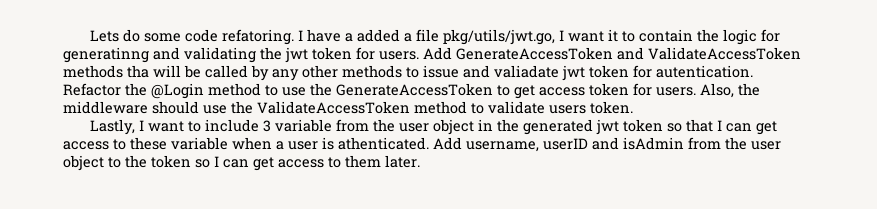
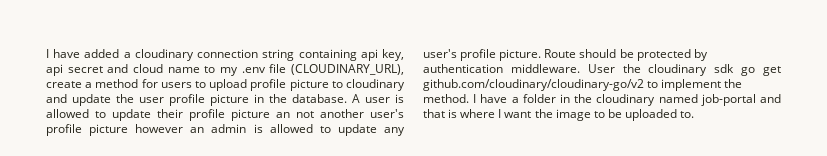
[89,29,780,45] [63,47,801,63] [63,65,753,81] [63,83,760,99] [63,101,633,114] [89,119,777,135] [63,137,781,152] [63,155,420,171] Lets do some code refatoring. I have a added a file pkg/utils/jwt.go, I want it to contain the logic for generatinng and validating the jwt token for users. Add GenerateAccessToken and ValidateAccessToken methods tha will be called by any other methods to issue and valiadate jwt token for autentication. Refactor the @Login method to use the GenerateAccessToken to get access token for users. Also, the middleware should use the ValidateAccessToken method to validate users token. // Lastly, I want to include 3 variable from the user object in the generated jwt token so that I can get access to these variable when a user is athenticated. Add username, userID and isAdmin from the user object to the token so I can get access to them later. -> [46,49,404,61] [46,64,404,76] [46,79,405,91] [46,94,404,106] [46,109,404,121] [46,124,405,136] [423,49,708,61] [423,64,781,76] [423,79,743,91] [423,94,781,106] [423,109,695,121] I have added a cloudinary connection string containing api key, api secret and cloud name to my .env file (CLOUDINARY_URL), create a method for users to upload profile picture to cloudinary and update the user profile picture in the database. A user is allowed to update their profile picture an not another user's profile picture however an admin is allowed to update any user's profile picture. Route should be protected by authentication middleware. User the cloudinary sdk go get github.com/cloudinary/cloudinary-go/v2 to implement the method. I have a folder in the cloudinary named job-portal and that is where I want the image to be uploaded to.

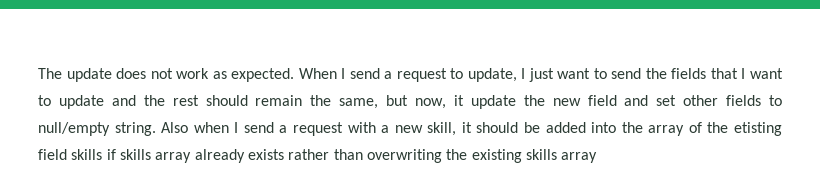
[46,49,404,61] [46,64,404,76] [46,79,405,91] [46,94,404,106] [46,109,404,121] [46,124,405,136] [423,49,708,61] [423,64,781,76] [423,79,743,91] [423,94,781,106] [423,109,695,121] I have added a cloudinary connection string containing api key, api secret and cloud name to my .env file (CLOUDINARY_URL), create a method for users to upload profile picture to cloudinary and update the user profile picture in the database. A user is allowed to update their profile picture an not another user's profile picture however an admin is allowed to update any user's profile picture. Route should be protected by authentication middleware. User the cloudinary sdk go get github.com/cloudinary/cloudinary-go/v2 to implement the method. I have a folder in the cloudinary named job-portal and that is where I want the image to be uploaded to. -> [38,68,783,82] [38,95,782,109] [38,122,782,136] [38,149,598,163] The update does not work as expected. When I send a request to update, I just want to send the fields that I want to update and the rest should remain the same, but now, it update the new field and set other fields to null/empty string. Also when I send a request with a new skill, it should be added into the array of the etisting field skills if skills array already exists rather than overwriting the existing skills array

